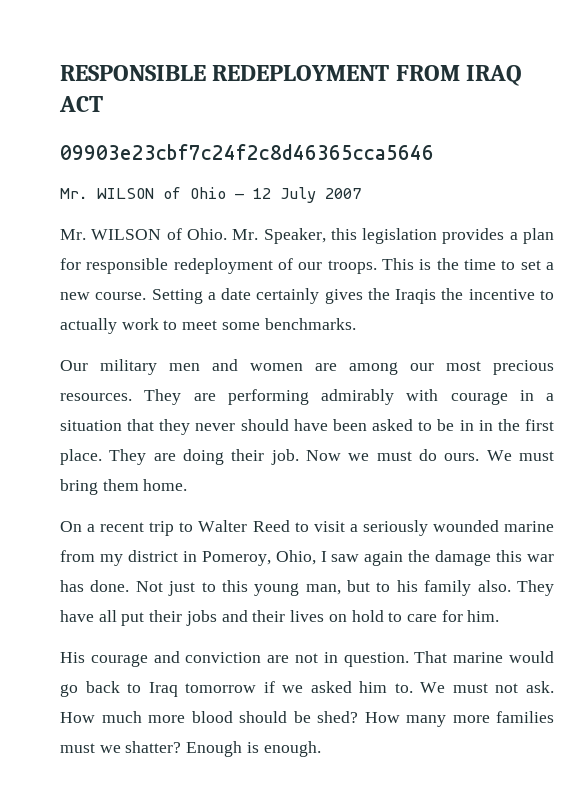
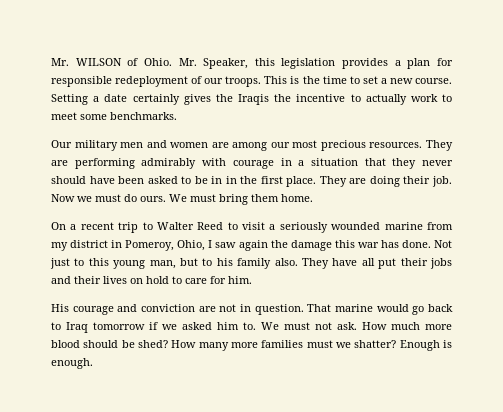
[60,65,523,86] [59,96,103,112] [60,144,434,160] [60,187,361,203] RESPONSIBLE REDEPLOYMENT FROM IRAQ ACT // 09903e23cbf7c24f2c8d46365cca5646 // Mr. WILSON of Ohio — 12 July 2007 // -> (51, 62) none

